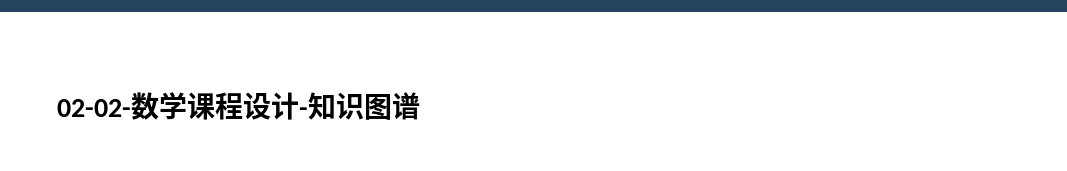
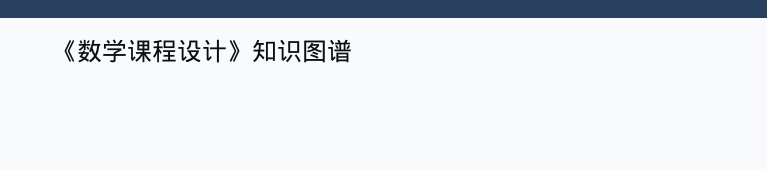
[57,99,131,117] 02-02- -> [52,40,77,62] 《
[299,107,308,117] - -> [227,40,252,62] 》

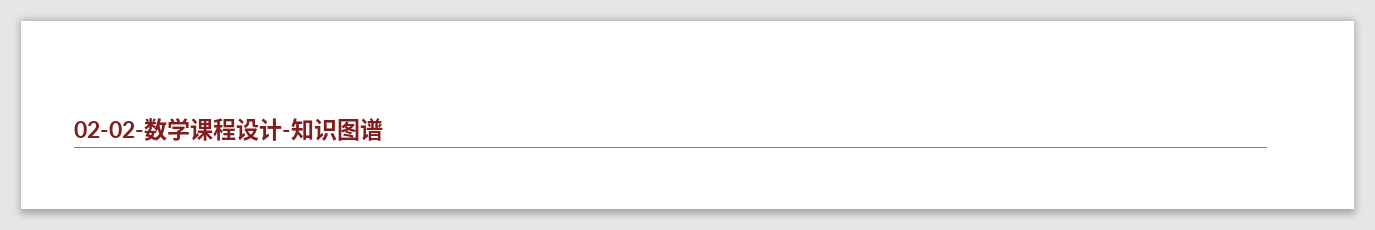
[52,40,77,62] 《 -> [74,121,144,138] 02-02-
[227,40,252,62] 》 -> [282,130,291,138] -

